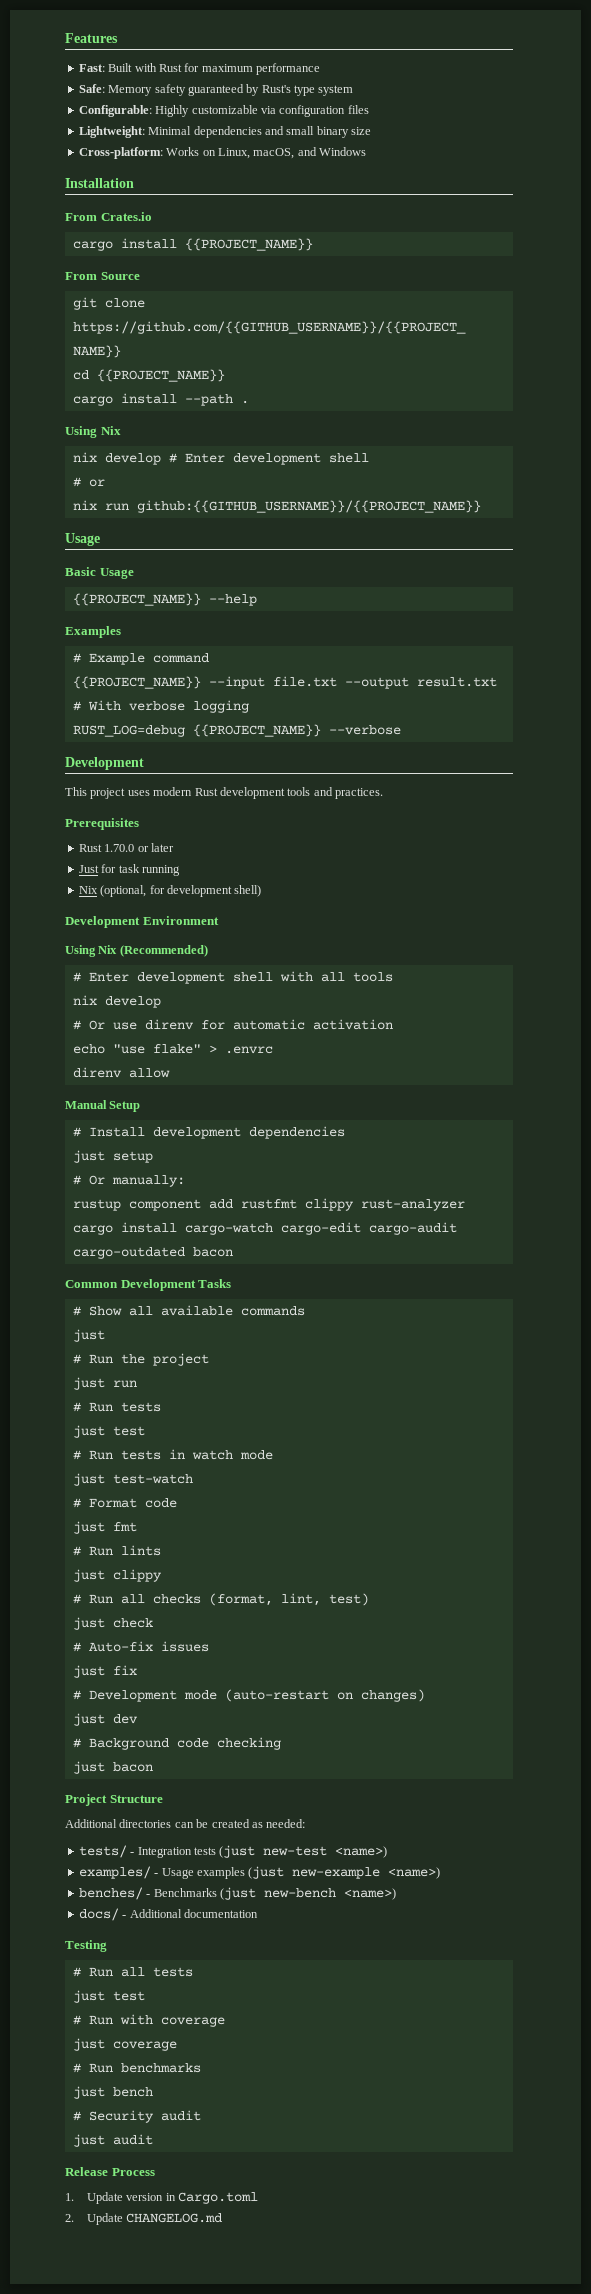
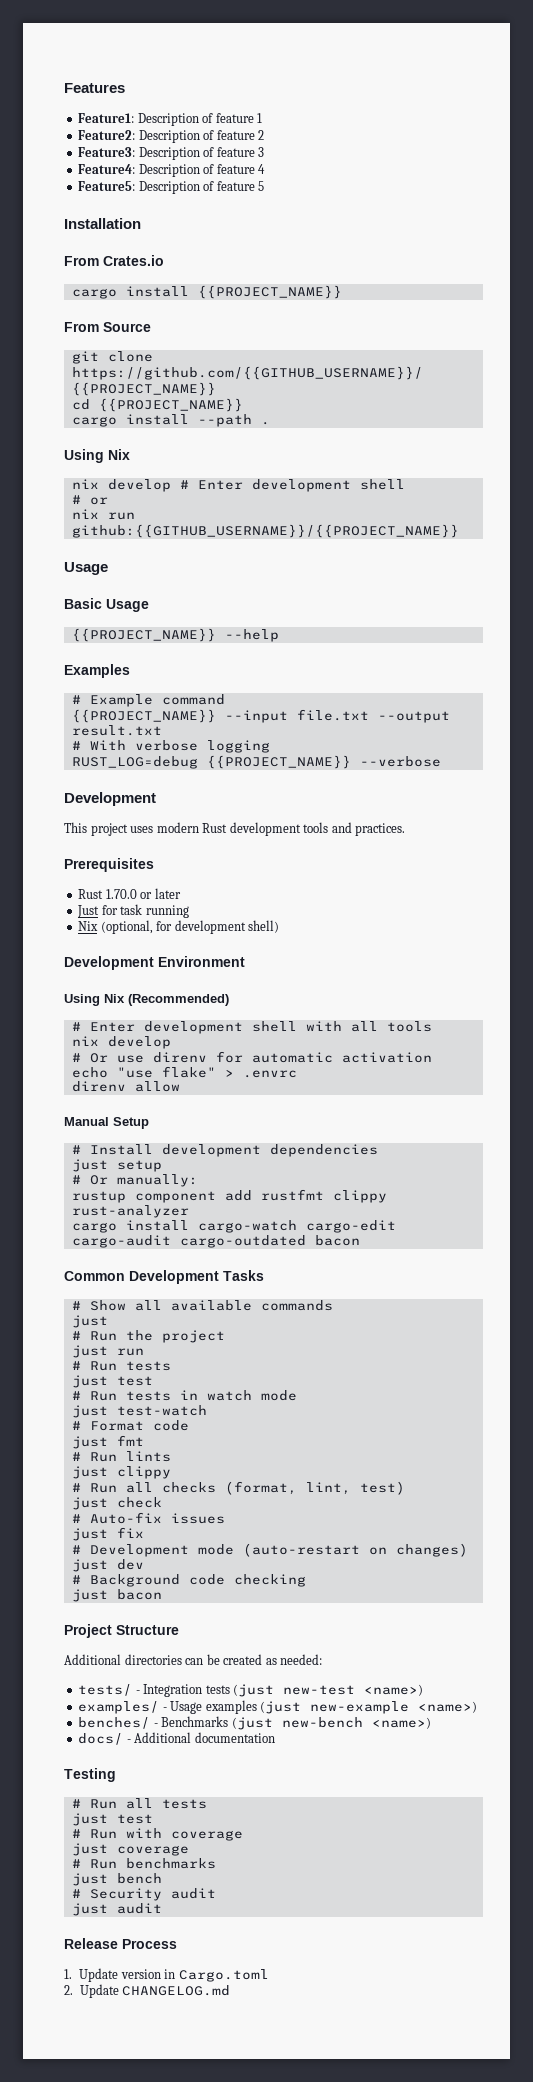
[78,63,320,75] [78,84,354,96] [78,105,369,117] [78,126,371,138] [78,147,366,159] Fast: Built with Rust for maximum performance // Safe: Memory safety guaranteed by Rust's type system // Configurable: Highly customizable via configuration files // Lightweight: Minimal dependencies and small binary size // Cross-platform: Works on Linux, macOS, and Windows -> [78,113,263,126] [78,130,265,143] [78,147,265,160] [78,164,266,177] [78,181,265,194] Feature1: Description of feature 1 // Feature2: Description of feature 2 // Feature3: Description of feature 3 // Feature4: Description of feature 4 // Feature5: Description of feature 5

